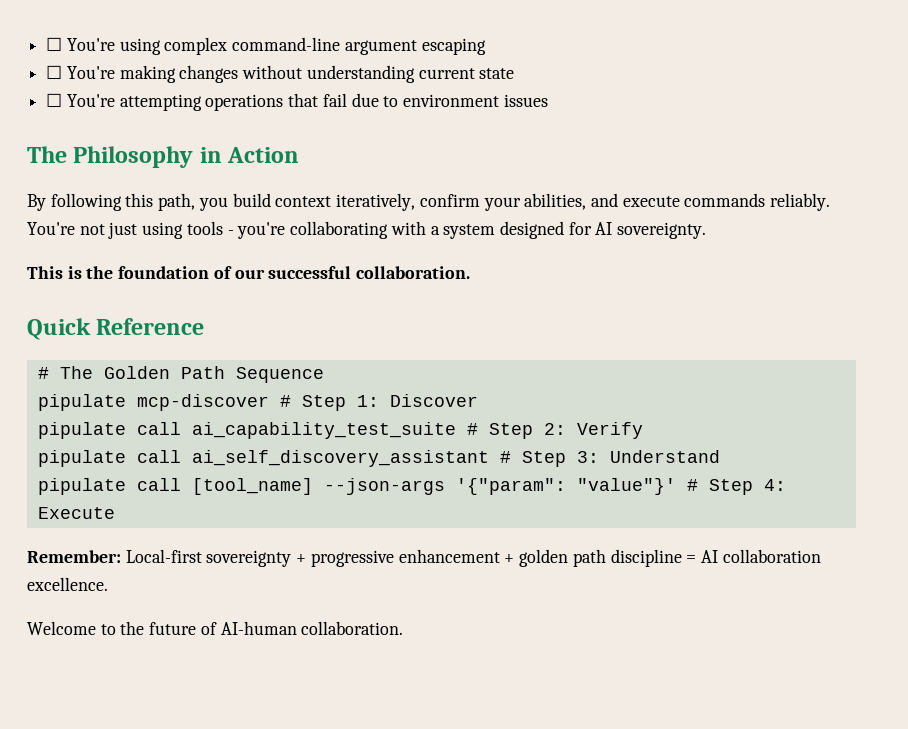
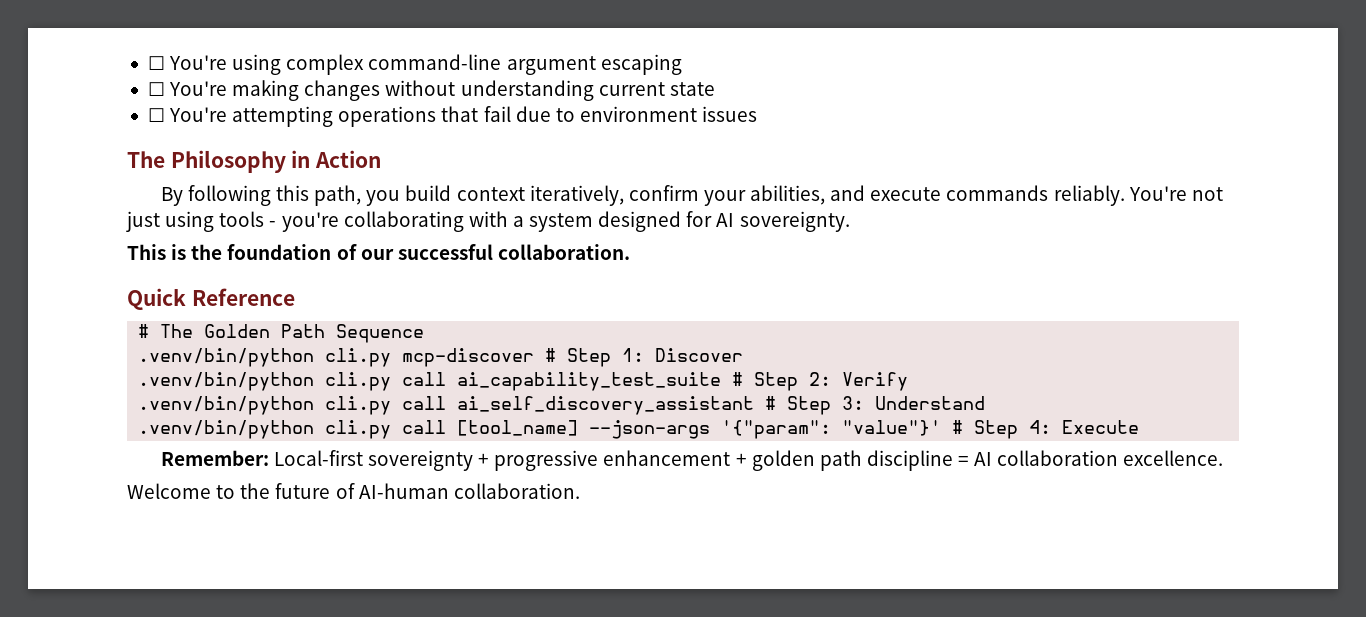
[37,394,126,411] pipulate -> [138,348,392,367] .venv/bin/python cli.py
[37,422,126,439] pipulate -> [138,372,392,391] .venv/bin/python cli.py
[37,450,126,467] pipulate -> [138,396,392,415] .venv/bin/python cli.py
[37,478,126,495] pipulate -> [138,420,392,439] .venv/bin/python cli.py

